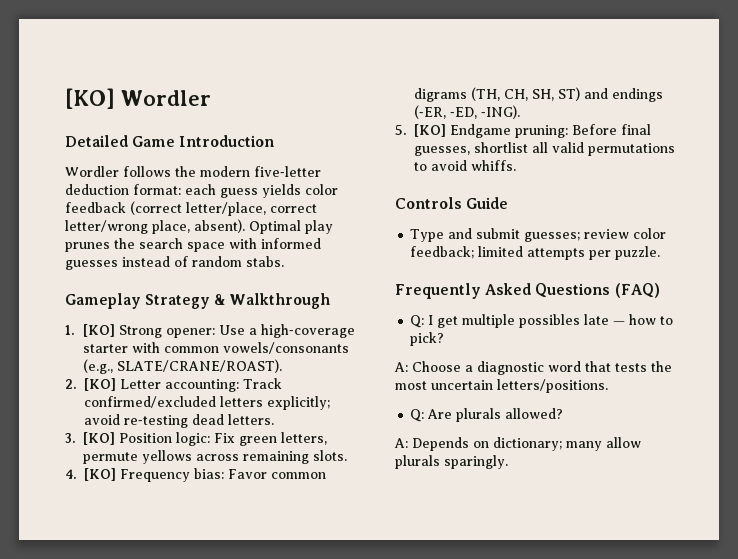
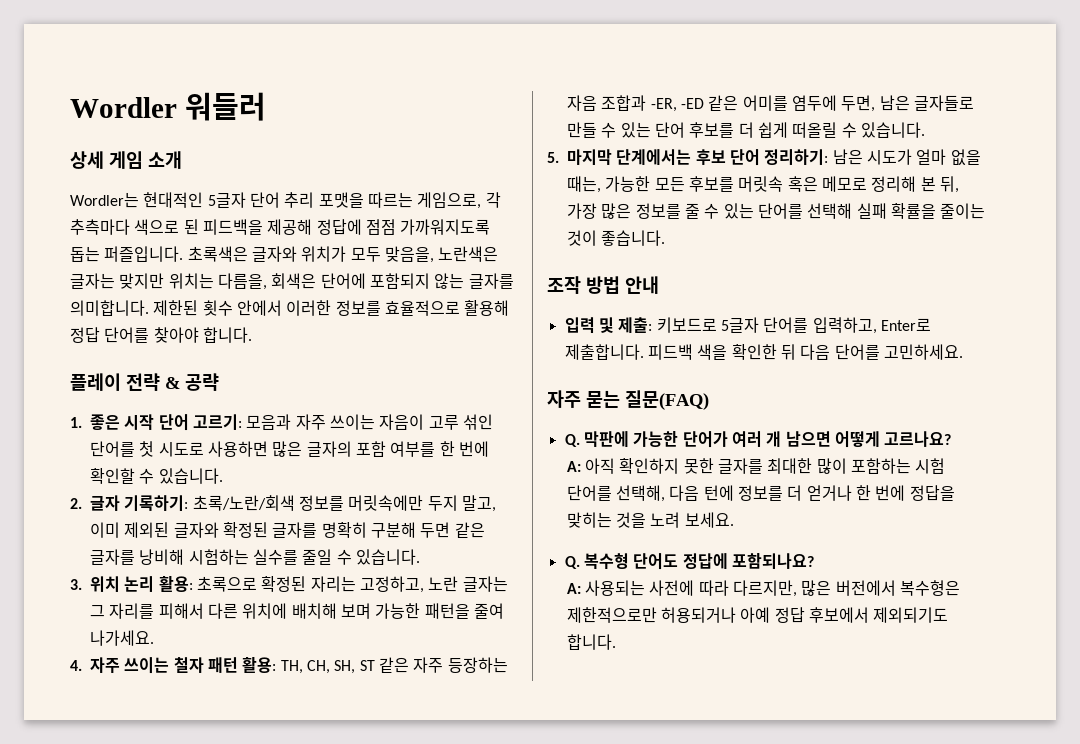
[65,88,211,109] [65,135,275,147] [65,166,321,177] [65,184,338,198] [65,201,317,216] [65,219,333,234] [65,238,321,252] [65,256,284,270] [65,293,330,309] [65,324,355,338] [82,342,349,354] [82,359,282,374] [65,378,282,392] [84,396,330,410] [84,414,274,428] [65,432,327,446] [83,450,347,464] [65,468,326,482] [414,87,663,102] [414,105,520,119] [395,124,651,138] [414,142,675,156] [414,160,516,171] [395,197,509,209] [410,228,667,242] [410,246,661,260] [395,283,660,299] [410,314,674,328] [410,332,445,346] [394,361,672,375] [395,379,608,393] [410,408,564,422] [394,437,641,451] [395,455,508,469] [KO] Wordler // Detailed Game Introduction // Wordler follows the modern five‑letter deduction format: each guess yields color feedback (correct letter/place, correct letter/wrong place, absent). Optimal play prunes the search space with informed guesses instead of random stabs. // Gameplay Strategy & Walkthrough // 1. [KO] Strong opener: Use a high‑coverage starter with common vowels/consonants (e.g., SLATE/CRANE/ROAST). // 2. [KO] Letter accounting: Track confirmed/excluded letters explicitly; avoid re‑testing dead letters. // 3. [KO] Position logic: Fix green letters, permute yellows across remaining slots. // 4. [KO] Frequency bias: Favor common digrams (TH, CH, SH, ST) and endings (‑ER, ‑ED, ‑ING). // 5. [KO] Endgame pruning: Before final guesses, shortlist all valid permutations to avoid whiffs. // Controls Guide // Type and submit guesses; review color feedback; limited attempts per puzzle. // Frequently Asked Questions (FAQ) // Q: I get multiple possibles late — how to pick? // A: Choose a diagnostic word that tests the most uncertain letters/positions. // Q: Are plurals allowed? // A: Depends on dictionary; many allow plurals sparingly. -> [70,92,266,121] [70,151,182,169] [70,192,501,209] [70,219,491,235] [70,246,499,263] [70,273,514,290] [70,300,510,316] [70,327,252,343] [70,373,219,391] [70,414,493,431] [90,441,489,457] [90,468,223,484] [70,495,496,512] [90,522,485,538] [90,549,420,565] [70,576,508,593] [90,603,504,619] [90,630,154,646] [70,657,508,674] [567,95,974,112] [567,122,925,138] [547,149,981,166] [567,176,959,193] [567,203,986,219] [567,230,666,246] [547,276,659,294] [564,317,931,334] [564,344,963,360] [547,390,709,410] [564,431,952,448] [566,458,946,474] [566,485,955,502] [566,512,734,528] [564,553,814,570] [566,580,960,597] [566,607,949,623] [566,634,616,650] Wordler 워들러 // 상세 게임 소개 // Wordler는 현대적인 5글자 단어 추리 포맷을 따르는 게임으로, 각 추측마다 색으로 된 피드백을 제공해 정답에 점점 가까워지도록 돕는 퍼즐입니다. 초록색은 글자와 위치가 모두 맞음을, 노란색은 글자는 맞지만 위치는 다름을, 회색은 단어에 포함되지 않는 글자를 의미합니다. 제한된 횟수 안에서 이러한 정보를 효율적으로 활용해 정답 단어를 찾아야 합니다. // 플레이 전략 & 공략 // 1. 좋은 시작 단어 고르기: 모음과 자주 쓰이는 자음이 고루 섞인 단어를 첫 시도로 사용하면 많은 글자의 포함 여부를 한 번에 확인할 수 있습니다. // 2. 글자 기록하기: 초록/노란/회색 정보를 머릿속에만 두지 말고, 이미 제외된 글자와 확정된 글자를 명확히 구분해 두면 같은 글자를 낭비해 시험하는 실수를 줄일 수 있습니다. // 3. 위치 논리 활용: 초록으로 확정된 자리는 고정하고, 노란 글자는 그 자리를 피해서 다른 위치에 배치해 보며 가능한 패턴을 줄여 나가세요. // 4. 자주 쓰이는 철자 패턴 활용: TH, CH, SH, ST 같은 자주 등장하는 자음 조합과 -ER, -ED 같은 어미를 염두에 두면, 남은 글자들로 만들 수 있는 단어 후보를 더 쉽게 떠올릴 수 있습니다. // 5. 마지막 단계에서는 후보 단어 정리하기: 남은 시도가 얼마 없을 때는, 가능한 모든 후보를 머릿속 혹은 메모로 정리해 본 뒤, 가장 많은 정보를 줄 수 있는 단어를 선택해 실패 확률을 줄이는 것이 좋습니다. // 조작 방법 안내 // 입력 및 제출: 키보드로 5글자 단어를 입력하고, Enter로 제출합니다. 피드백 색을 확인한 뒤 다음 단어를 고민하세요. // 자주 묻는 질문(FAQ) // Q. 막판에 가능한 단어가 여러 개 남으면 어떻게 고르나요? // A: 아직 확인하지 못한 글자를 최대한 많이 포함하는 시험 단어를 선택해, 다음 턴에 정보를 더 얻거나 한 번에 정답을 맞히는 것을 노려 보세요. // Q. 복수형 단어도 정답에 포함되나요? // A: 사용되는 사전에 따라 다르지만, 많은 버전에서 복수형은 제한적으로만 허용되거나 아예 정답 후보에서 제외되기도 합니다.

